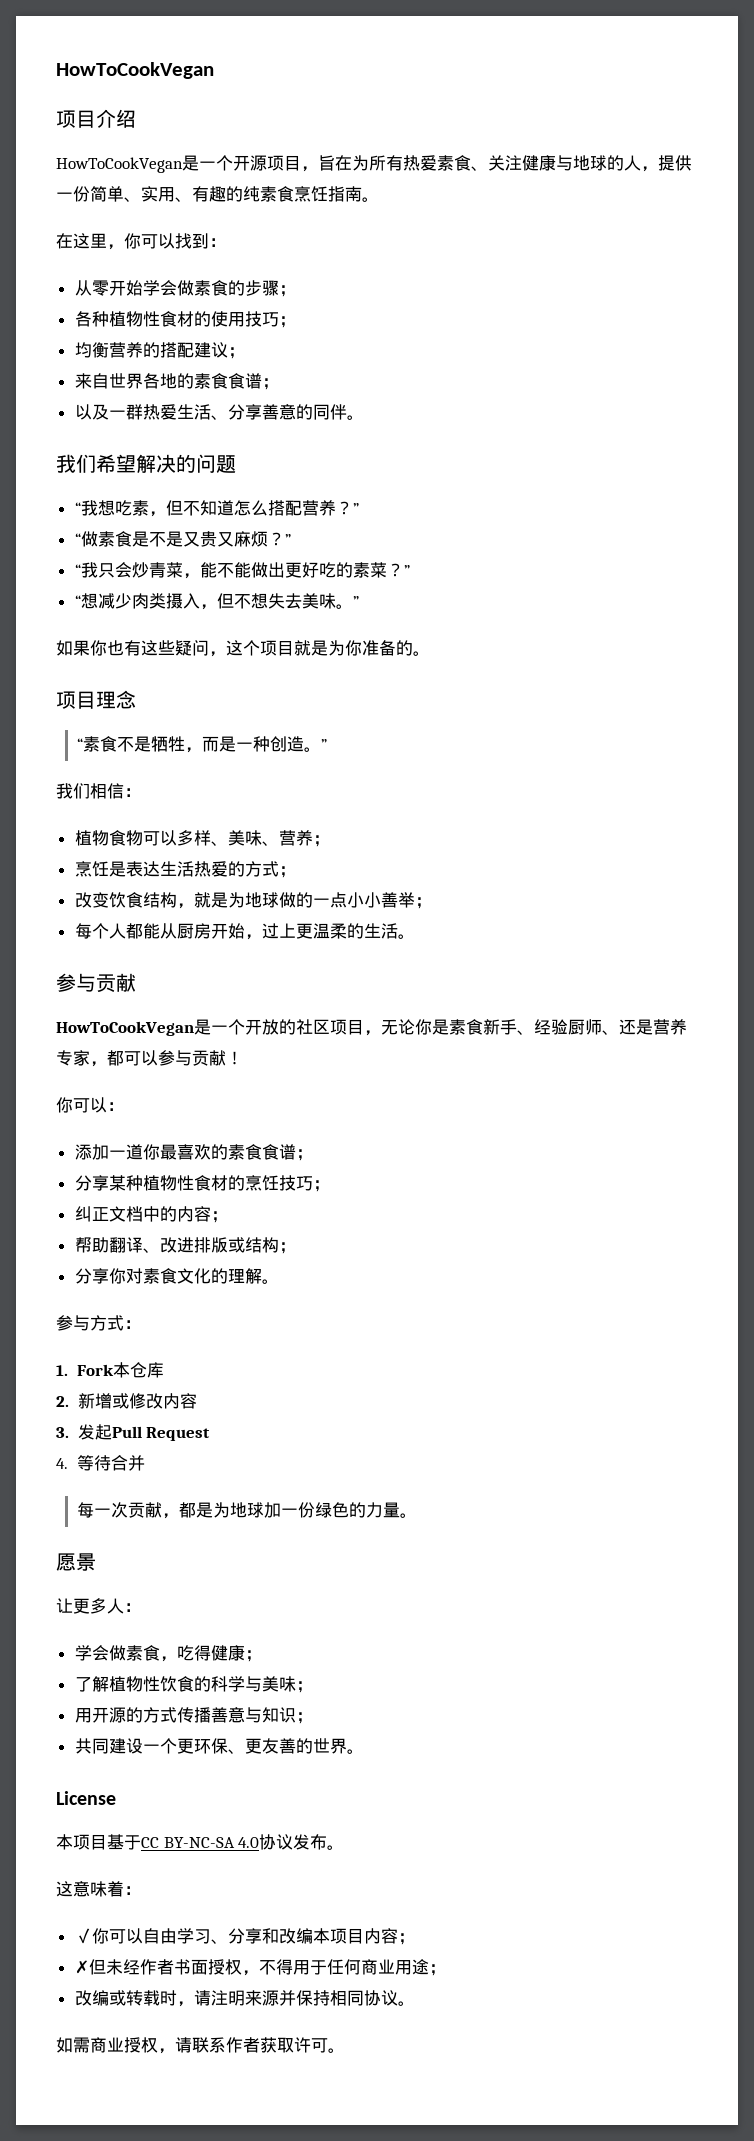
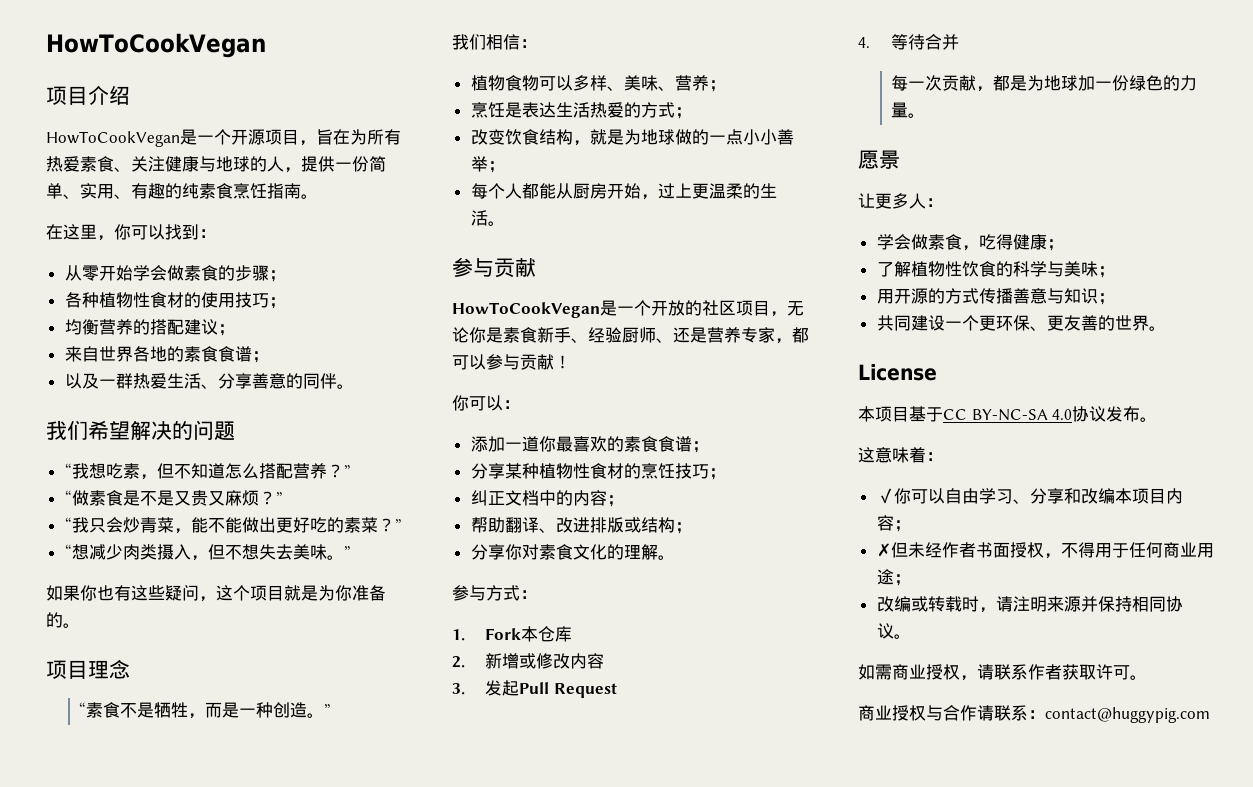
(345, 2050) none -> [858,705,1210,723] // 商业授权与合作请联系：contact@huggypig.com

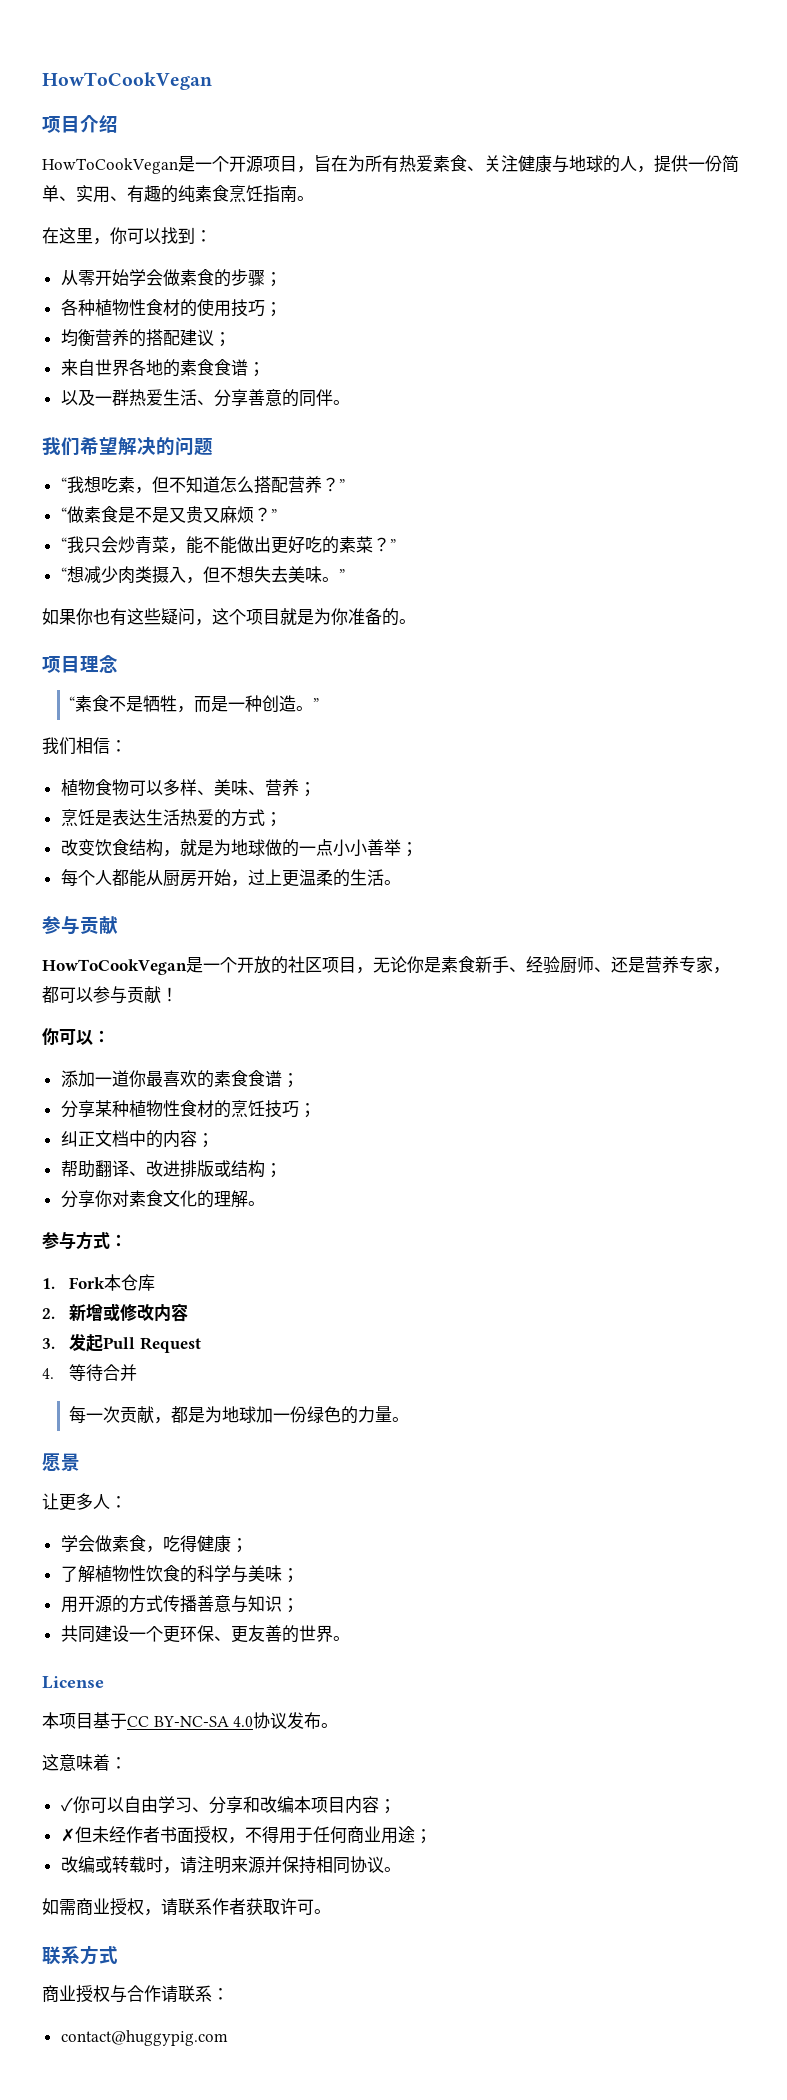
(1147, 677) none -> [42,1945,118,1965] // 联系方式
(1045, 714) none -> (229, 1994) //

